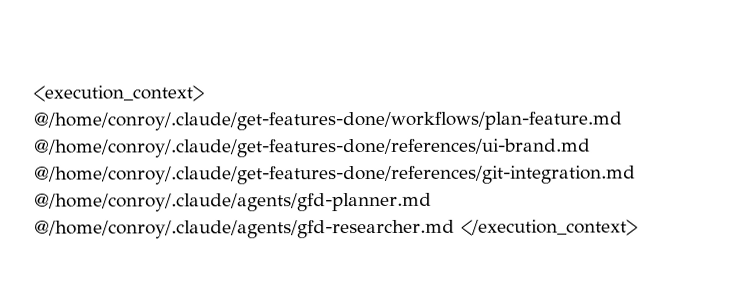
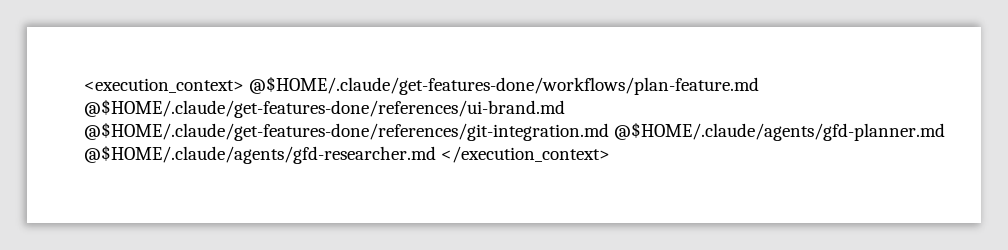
[33,111,622,131] [33,138,591,158] [34,165,636,185] [34,192,432,212] [34,219,455,239] @/home/conroy/.claude/get-features-done/workflows/plan-feature.md @/home/conroy/.claude/get-features-done/references/ui-brand.md @/home/conroy/.claude/get-features-done/references/git-integration.md @/home/conroy/.claude/agents/gfd-planner.md @/home/conroy/.claude/agents/gfd-researcher.md -> [249,76,760,95] [84,99,565,118] [84,122,946,141] [84,145,436,164] @$HOME/.claude/get-features-done/workflows/plan-feature.md @$HOME/.claude/get-features-done/references/ui-brand.md @$HOME/.claude/get-features-done/references/git-integration.md @$HOME/.claude/agents/gfd-planner.md @$HOME/.claude/agents/gfd-researcher.md

